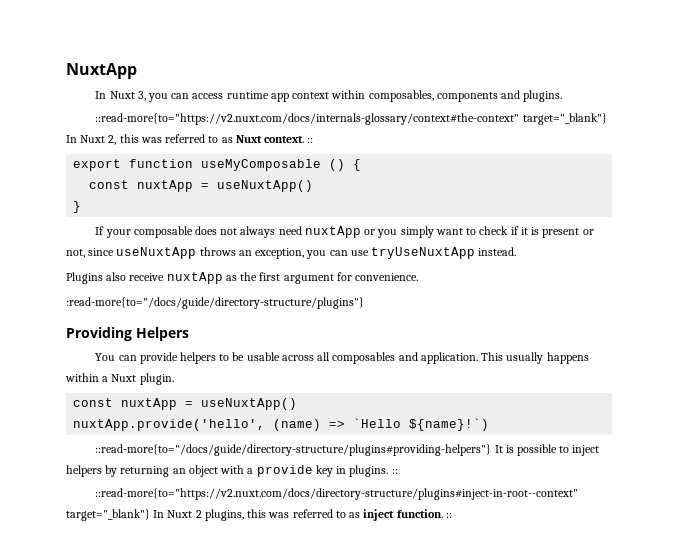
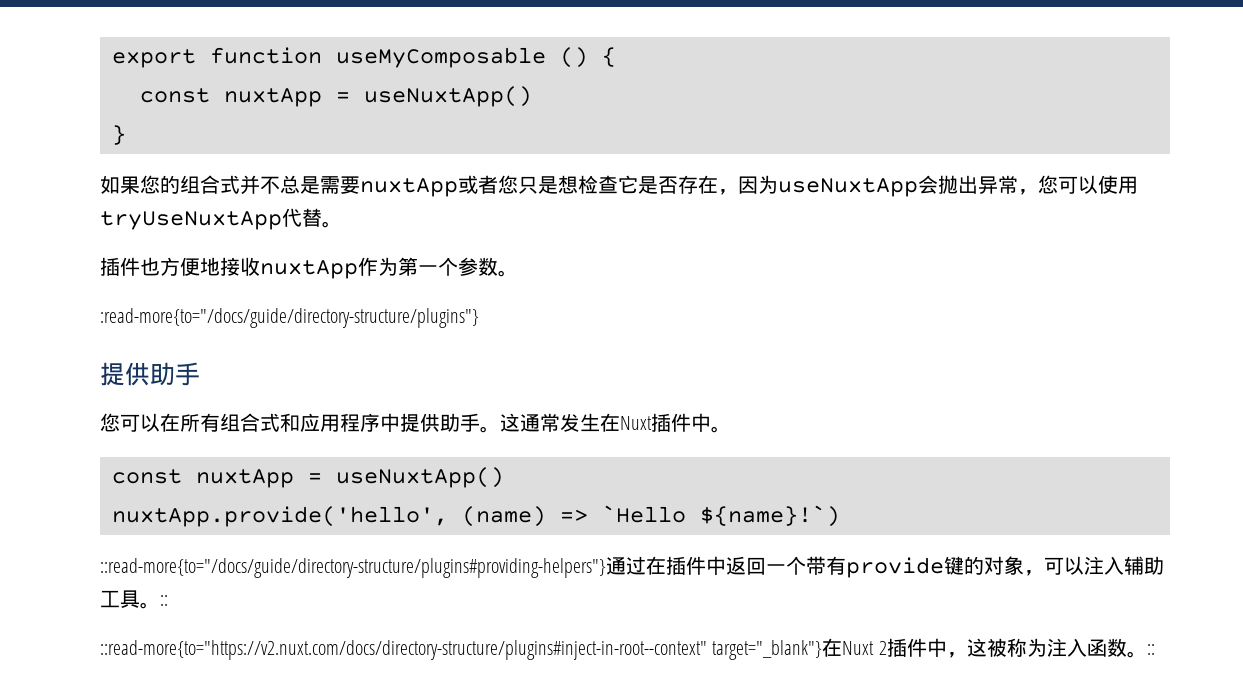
[66,63,137,79] [95,90,563,102] [95,113,607,125] [66,134,314,145] NuxtApp // In Nuxt 3, you can access runtime app context within composables, components and plugins. // ::read-more{to="https://v2.nuxt.com/docs/internals-glossary/context#the-context" target="_blank"} In Nuxt 2, this was referred to as Nuxt context. :: // -> (111, 58) none
[95,226,594,238] [66,247,517,259] [66,272,419,284] [66,297,364,309] [66,327,189,341] [95,352,589,364] [65,373,174,385] If your composable does not always need nuxtApp or you simply want to check if it is present or not, since useNuxtApp throws an exception, you can use tryUseNuxtApp instead. // Plugins also receive nuxtApp as the first argument for convenience. // :read-more{to="/docs/guide/directory-structure/plugins"} // Providing Helpers // You can provide helpers to be usable across all composables and application. This usually happens within a Nuxt plugin. -> [100,175,1138,197] [100,208,342,230] [100,257,518,279] [100,308,479,328] [100,362,200,386] [100,413,731,433] 如果您的组合式并不总是需要nuxtApp或者您只是想检查它是否存在，因为useNuxtApp会抛出异常，您可以使用tryUseNuxtApp代替。 // 插件也方便地接收nuxtApp作为第一个参数。 // :read-more{to="/docs/guide/directory-structure/plugins"} // 提供助手 // 您可以在所有组合式和应用程序中提供助手。这通常发生在Nuxt插件中。
[494,444,600,456] [66,465,389,477] It is possible to inject helpers by returning an object with a provide key in plugins. -> [606,556,1164,578] [100,590,160,609] 通过在插件中返回一个带有provide键的对象，可以注入辅助工具。
[153,510,165,518] In -> [822,638,843,657] 在
[204,509,443,521] plugins, this was referred to as inject function. -> [886,638,1147,658] 插件中，这被称为注入函数。

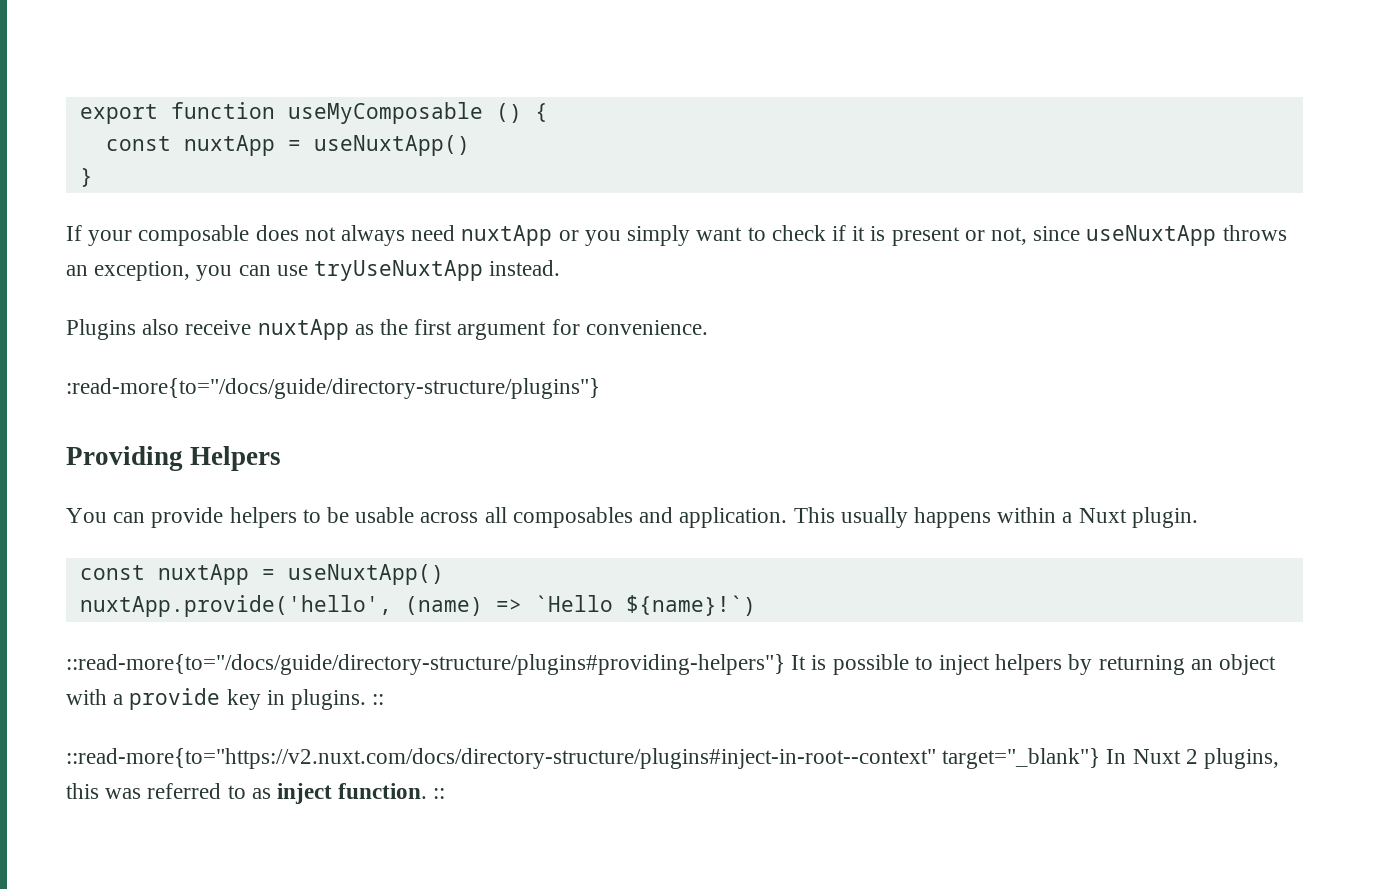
[100,175,1138,197] [100,208,342,230] [100,257,518,279] [100,308,479,328] [100,362,200,386] [100,413,731,433] 如果您的组合式并不总是需要nuxtApp或者您只是想检查它是否存在，因为useNuxtApp会抛出异常，您可以使用tryUseNuxtApp代替。 // 插件也方便地接收nuxtApp作为第一个参数。 // :read-more{to="/docs/guide/directory-structure/plugins"} // 提供助手 // 您可以在所有组合式和应用程序中提供助手。这通常发生在Nuxt插件中。 -> [66,225,1287,246] [66,260,561,281] [66,319,708,340] [66,378,600,399] [66,446,282,471] [66,507,1198,528] If your composable does not always need nuxtApp or you simply want to check if it is present or not, since useNuxtApp throws an exception, you can use tryUseNuxtApp instead. // Plugins also receive nuxtApp as the first argument for convenience. // :read-more{to="/docs/guide/directory-structure/plugins"} // Providing Helpers // You can provide helpers to be usable across all composables and application. This usually happens within a Nuxt plugin.
[606,556,1164,578] [100,590,160,609] 通过在插件中返回一个带有provide键的对象，可以注入辅助工具。 -> [791,654,1277,675] [66,688,367,710] It is possible to inject helpers by returning an object with a provide key in plugins.
[822,638,843,657] 在 -> [1106,749,1127,764] In
[886,638,1147,658] 插件中，这被称为注入函数。 -> [1204,748,1280,769] [66,783,428,804] plugins, this was referred to as inject function.

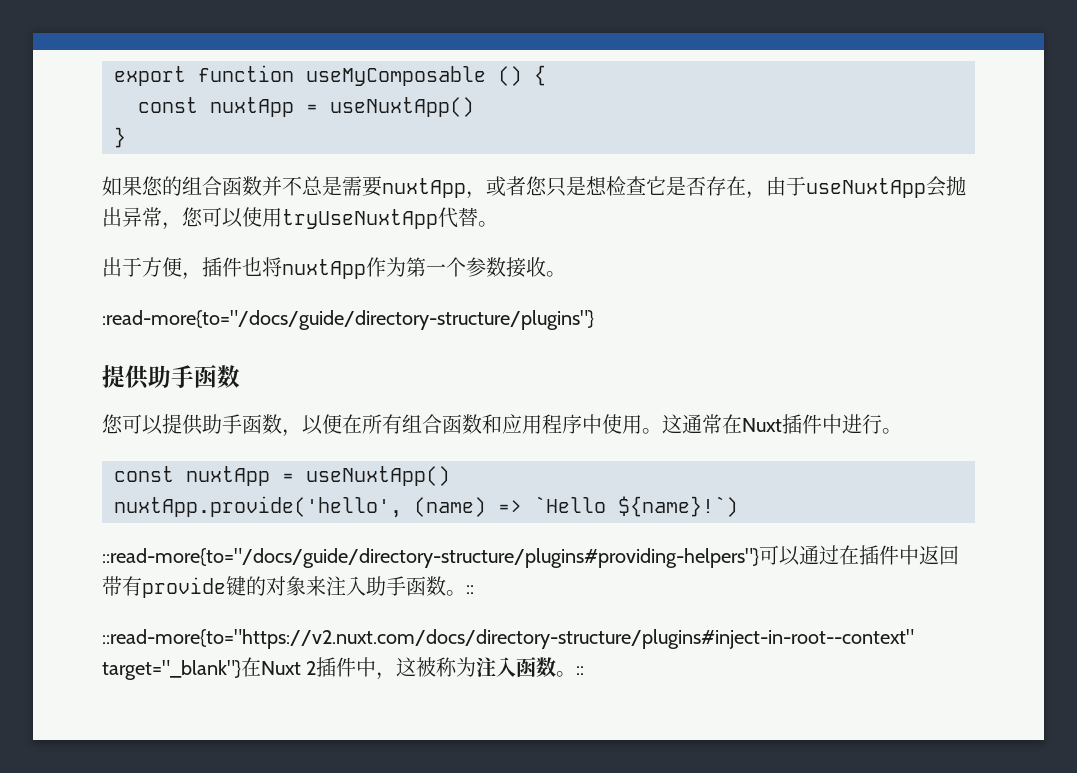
[66,225,1287,246] [66,260,561,281] [66,319,708,340] [66,378,600,399] [66,446,282,471] [66,507,1198,528] If your composable does not always need nuxtApp or you simply want to check if it is present or not, since useNuxtApp throws an exception, you can use tryUseNuxtApp instead. // Plugins also receive nuxtApp as the first argument for convenience. // :read-more{to="/docs/guide/directory-structure/plugins"} // Providing Helpers // You can provide helpers to be usable across all composables and application. This usually happens within a Nuxt plugin. -> [102,176,966,199] [102,207,498,230] [102,257,566,280] [102,310,594,330] [102,365,240,390] [102,414,902,437] 如果您的组合函数并不总是需要nuxtApp，或者您只是想检查它是否存在，由于useNuxtApp会抛出异常，您可以使用tryUseNuxtApp代替。 // 出于方便，插件也将nuxtApp作为第一个参数接收。 // :read-more{to="/docs/guide/directory-structure/plugins"} // 提供助手函数 // 您可以提供助手函数，以便在所有组合函数和应用程序中使用。这通常在Nuxt插件中进行。
[791,654,1277,675] [66,688,367,710] It is possible to inject helpers by returning an object with a provide key in plugins. -> [758,545,959,566] [102,576,466,598] 可以通过在插件中返回带有provide键的对象来注入助手函数。
[1106,749,1127,764] In -> [241,657,261,677] 在
[1204,748,1280,769] [66,783,428,804] plugins, this was referred to as inject function. -> [316,657,577,680] 插件中，这被称为注入函数。

